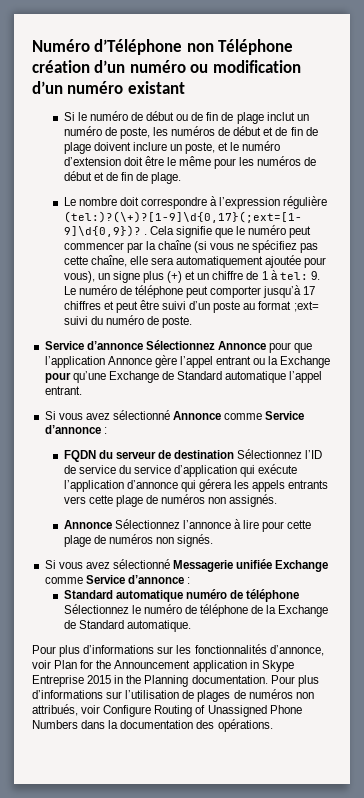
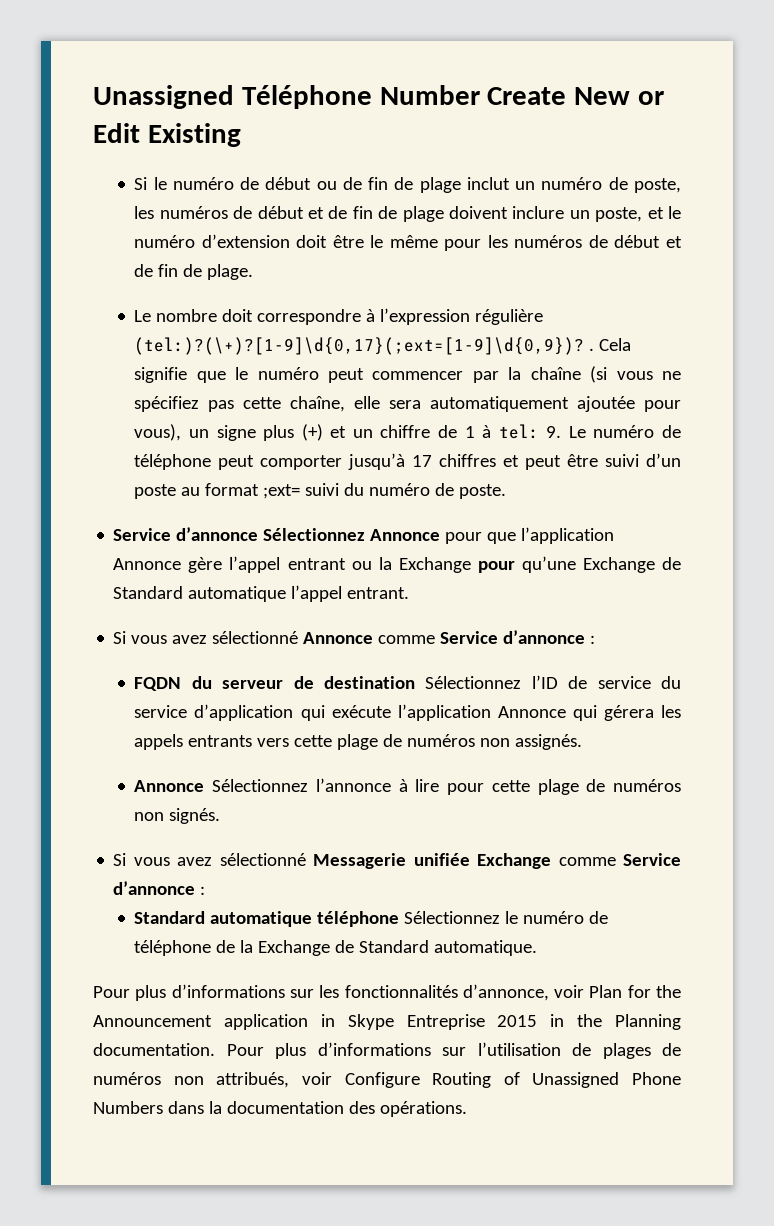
[32,39,294,55] [32,60,301,73] [32,81,185,94] Numéro d’Téléphone non Téléphone création d’un numéro ou modification d’un numéro existant -> [93,85,665,109] [93,123,241,147] Unassigned Téléphone Number Create New or Edit Existing
[126,480,178,489] d’annonce -> [497,706,566,718] Annonce
[185,589,243,599] numéro de -> (313, 919) none

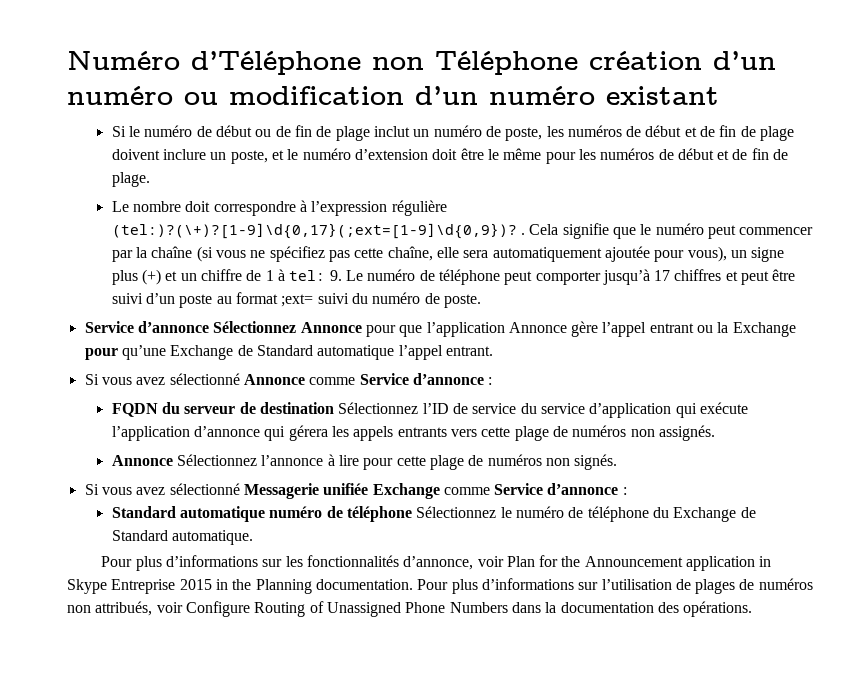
[93,85,665,109] [93,123,241,147] Unassigned Téléphone Number Create New or Edit Existing -> [67,51,776,75] [67,86,719,105] Numéro d’Téléphone non Téléphone création d’un numéro ou modification d’un numéro existant
[497,706,566,718] Annonce -> [194,426,261,437] d’annonce
(313, 919) none -> [269,506,343,518] numéro de
[216,940,254,953] de la -> [652,507,669,518] du

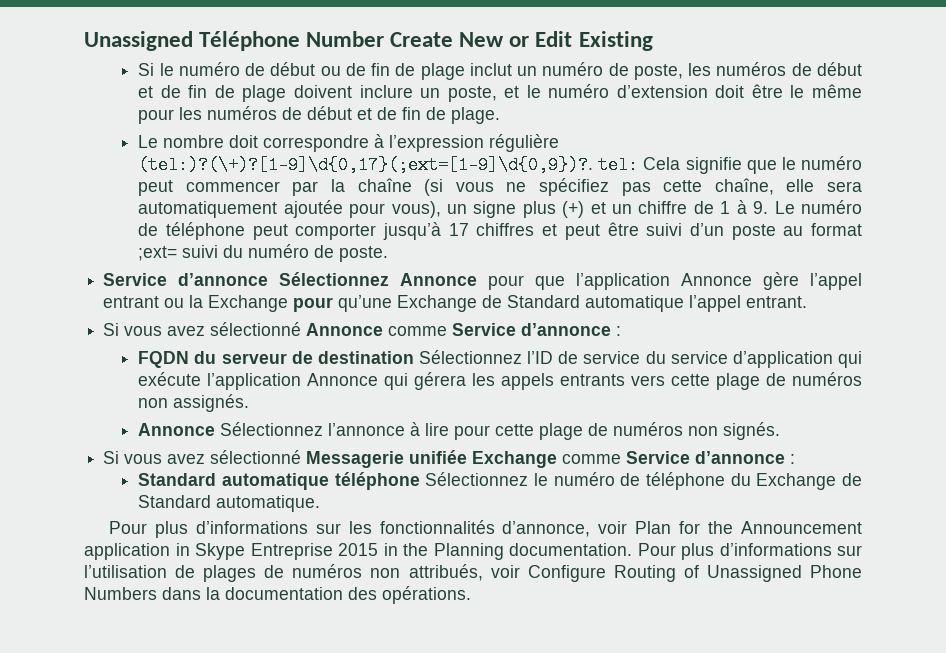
[67,51,776,75] [67,86,719,105] Numéro d’Téléphone non Téléphone création d’un numéro ou modification d’un numéro existant -> [84,31,653,51] Unassigned Téléphone Number Create New or Edit Existing
[111,223,526,239] (tel:)?(\+)?[1-9]\d{0,17}(;ext=[1-9]\d{0,9})? . -> [138,156,639,174] (tel:)?(\+)?[1-9]\d{0,17}(;ext=[1-9]\d{0,9})?. tel:
[289,270,326,281] tel: -> (747, 207) none
[194,426,261,437] d’annonce -> [307,373,379,386] Annonce
[269,506,343,518] numéro de -> (329, 481) none

